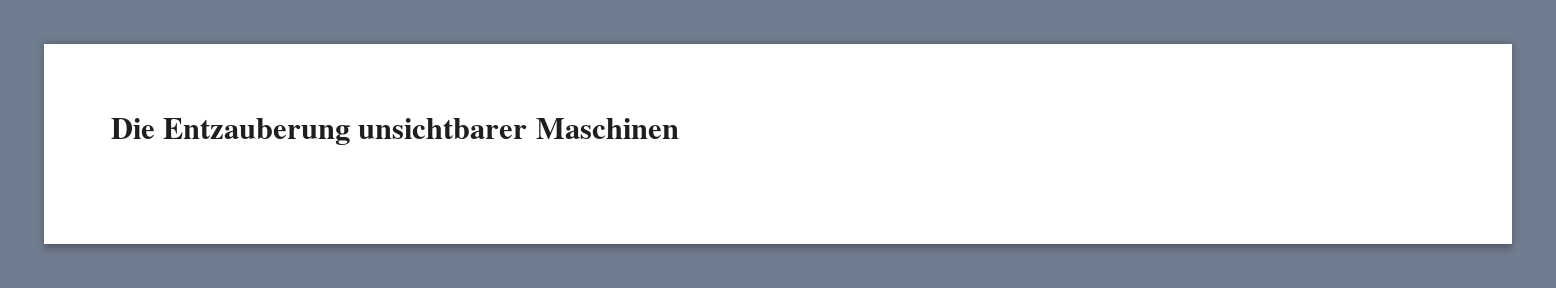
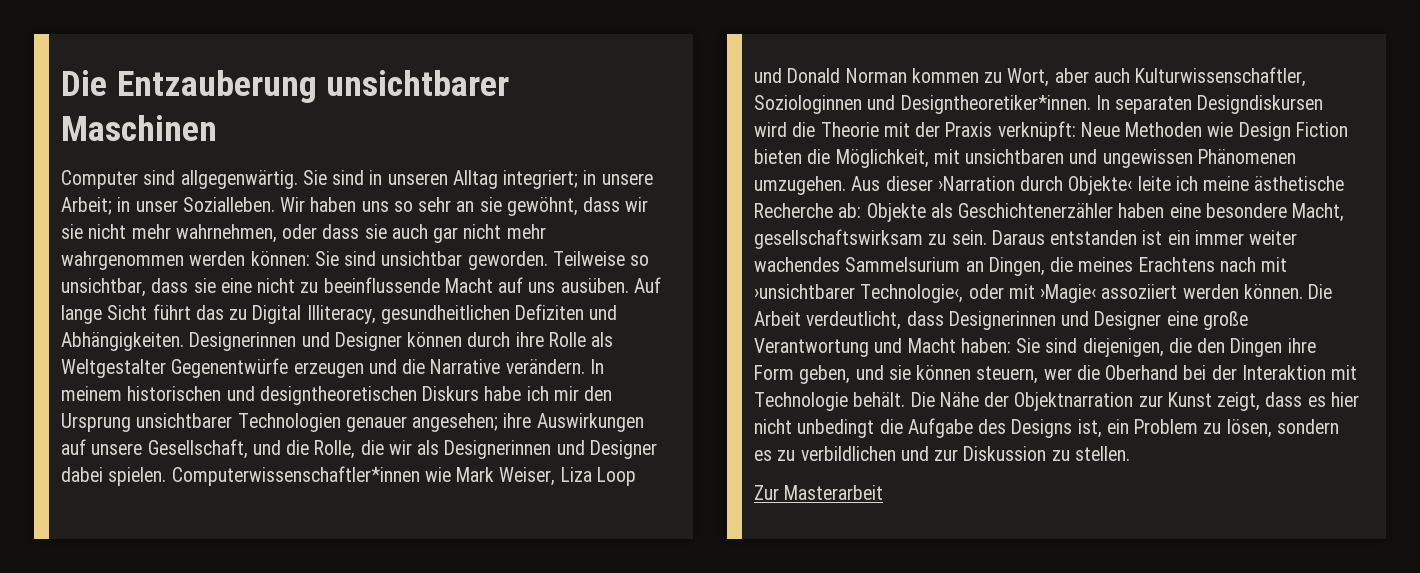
(679, 128) none -> [61,170,653,189] [61,197,649,216] [61,224,546,243] [61,251,650,270] [61,277,661,297] [61,304,618,324] [61,332,614,351] [61,358,604,378] [61,386,613,405] [61,413,644,432] [61,439,657,459] [61,466,636,486] [754,67,1307,87] [754,95,1324,114] [754,121,1348,141] [754,149,1296,168] [754,176,1345,195] [754,203,1345,222] [754,229,1298,249] [754,257,1288,276] [754,284,1333,303] [754,311,1248,330] [754,338,1316,357] [754,365,1358,384] [754,392,1359,411] [754,418,1339,438] [754,446,1130,461] [754,485,884,500] // Computer sind allgegenwärtig. Sie sind in unseren Alltag integriert; in unsere Arbeit; in unser Sozialleben. Wir haben uns so sehr an sie gewöhnt, dass wir sie nicht mehr wahrnehmen, oder dass sie auch gar nicht mehr wahrgenommen werden können: Sie sind unsichtbar geworden. Teilweise so unsichtbar, dass sie eine nicht zu beeinflussende Macht auf uns ausüben. Auf lange Sicht führt das zu Digital Illiteracy, gesundheitlichen Defiziten und Abhängigkeiten. Designerinnen und Designer können durch ihre Rolle als Weltgestalter Gegenentwürfe erzeugen und die Narrative verändern. In meinem historischen und designtheoretischen Diskurs habe ich mir den Ursprung unsichtbarer Technologien genauer angesehen; ihre Auswirkungen auf unsere Gesellschaft, und die Rolle, die wir als Designerinnen und Designer dabei spielen. Computerwissenschaftler*innen wie Mark Weiser, Liza Loop und Donald Norman kommen zu Wort, aber auch Kulturwissenschaftler, Soziologinnen und Designtheoretiker*innen. In separaten Designdiskursen wird die Theorie mit der Praxis verknüpft: Neue Methoden wie Design Fiction bieten die Möglichkeit, mit unsichtbaren und ungewissen Phänomenen umzugehen. Aus dieser ›Narration durch Objekte‹ leite ich meine ästhetische Recherche ab: Objekte als Geschichtenerzähler haben eine besondere Macht, gesellschaftswirksam zu sein. Daraus entstanden ist ein immer weiter wachendes Sammelsurium an Dingen, die meines Erachtens nach mit ›unsichtbarer Technologie‹, oder mit ›Magie‹ assoziiert werden können. Die Arbeit verdeutlicht, dass Designerinnen und Designer eine große Verantwortung und Macht haben: Sie sind diejenigen, die den Dingen ihre Form geben, und sie können steuern, wer die Oberhand bei der Interaktion mit Technologie behält. Die Nähe der Objektnarration zur Kunst zeigt, dass es hier nicht unbedingt die Aufgabe des Designs ist, ein Problem zu lösen, sondern es zu verbildlichen und zur Diskussion zu stellen. // Zur Masterarbeit

